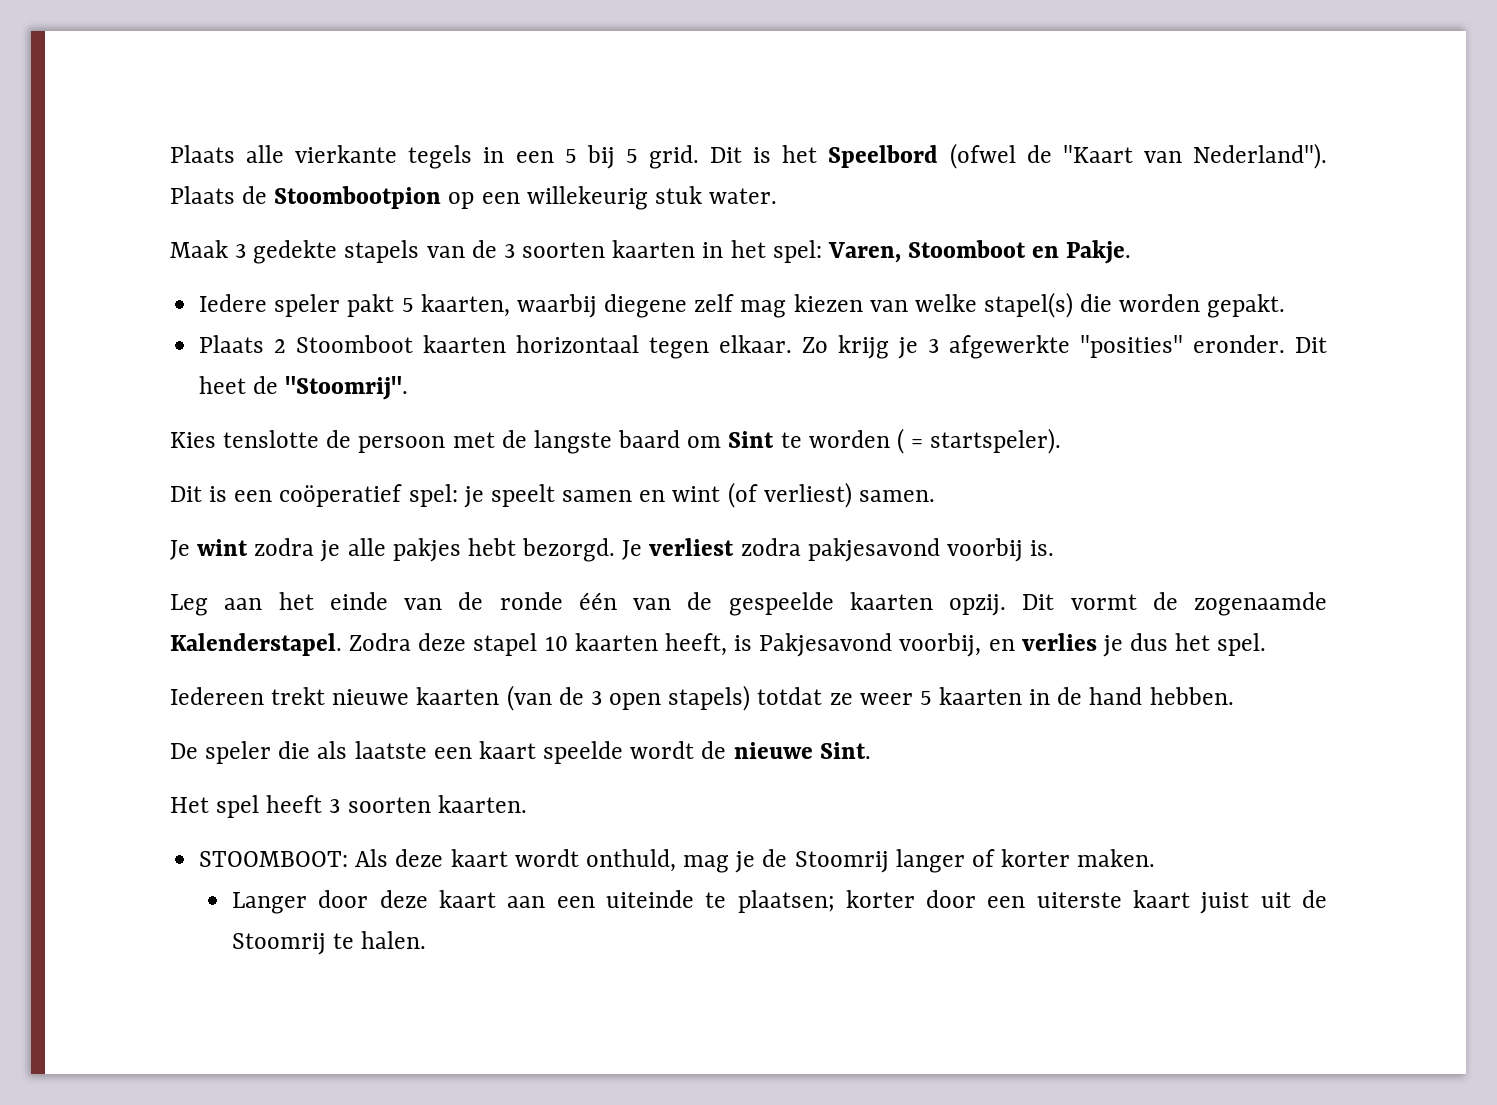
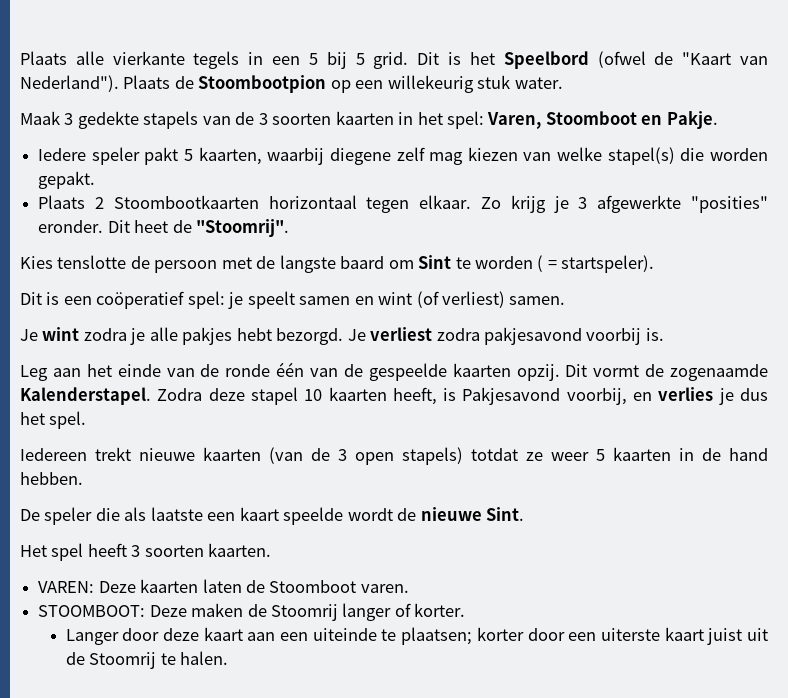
[296,335,507,353] Stoomboot kaarten -> [113,195,259,209] Stoombootkaarten
[199,849,756,873] STOOMBOOT: Als deze kaart wordt onthuld, mag je -> [38,579,409,593] [38,603,244,617] VAREN: Deze kaarten laten de Stoomboot varen. // STOOMBOOT: Deze maken
[1001,849,1156,867] korter maken. -> [414,603,466,617] korter.

